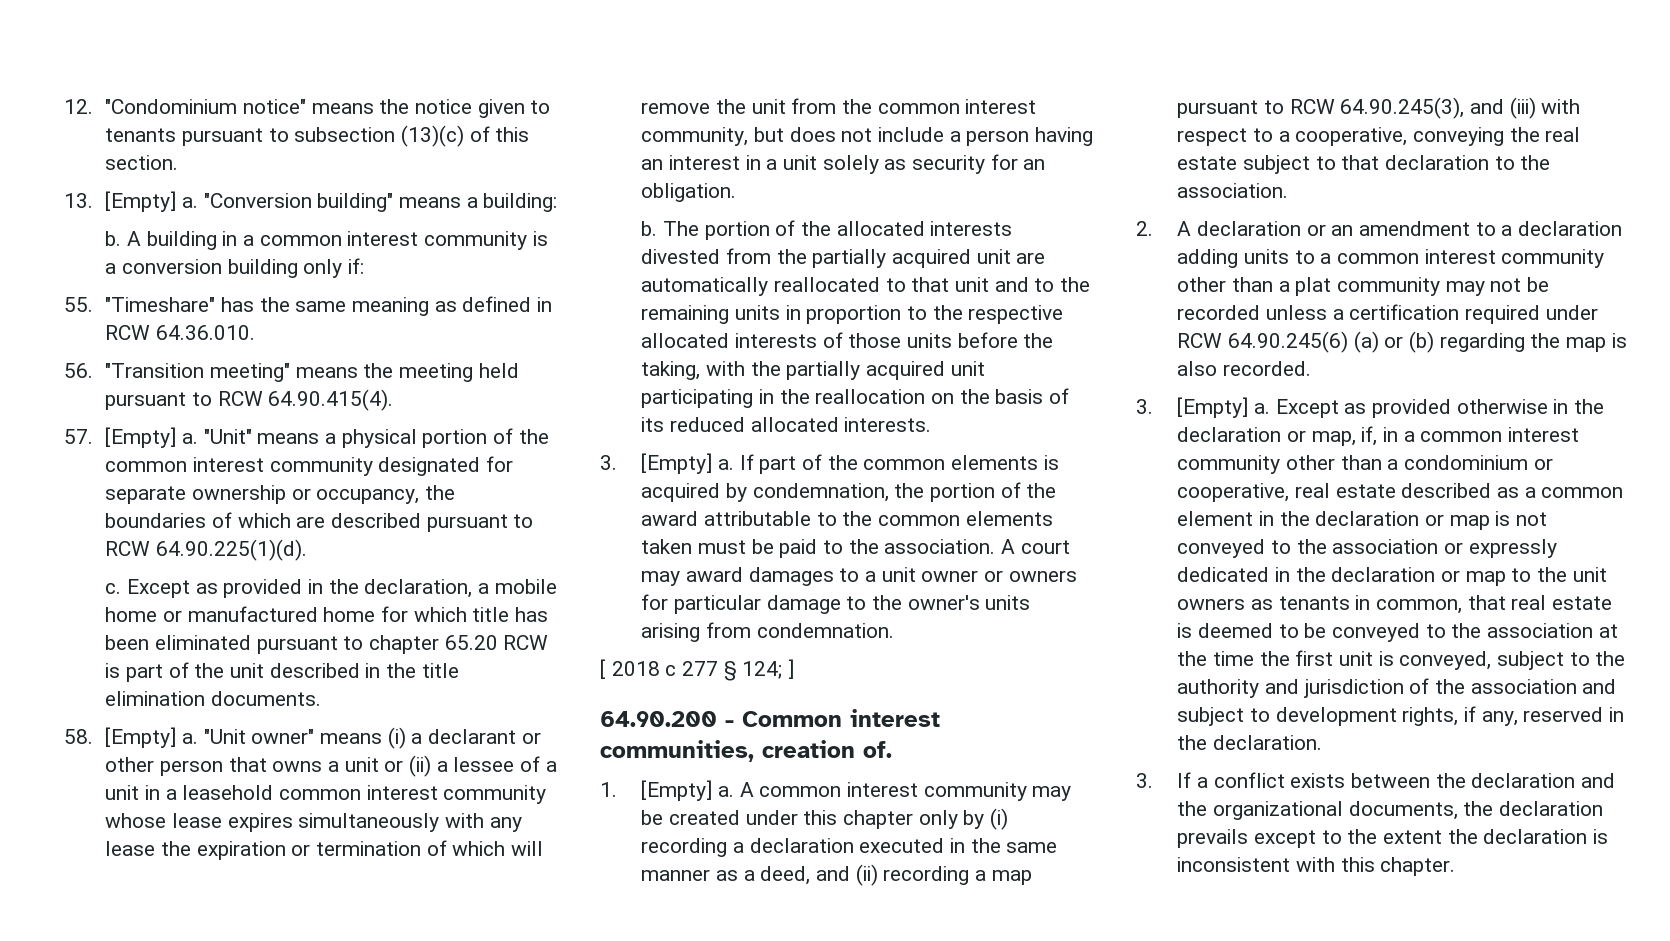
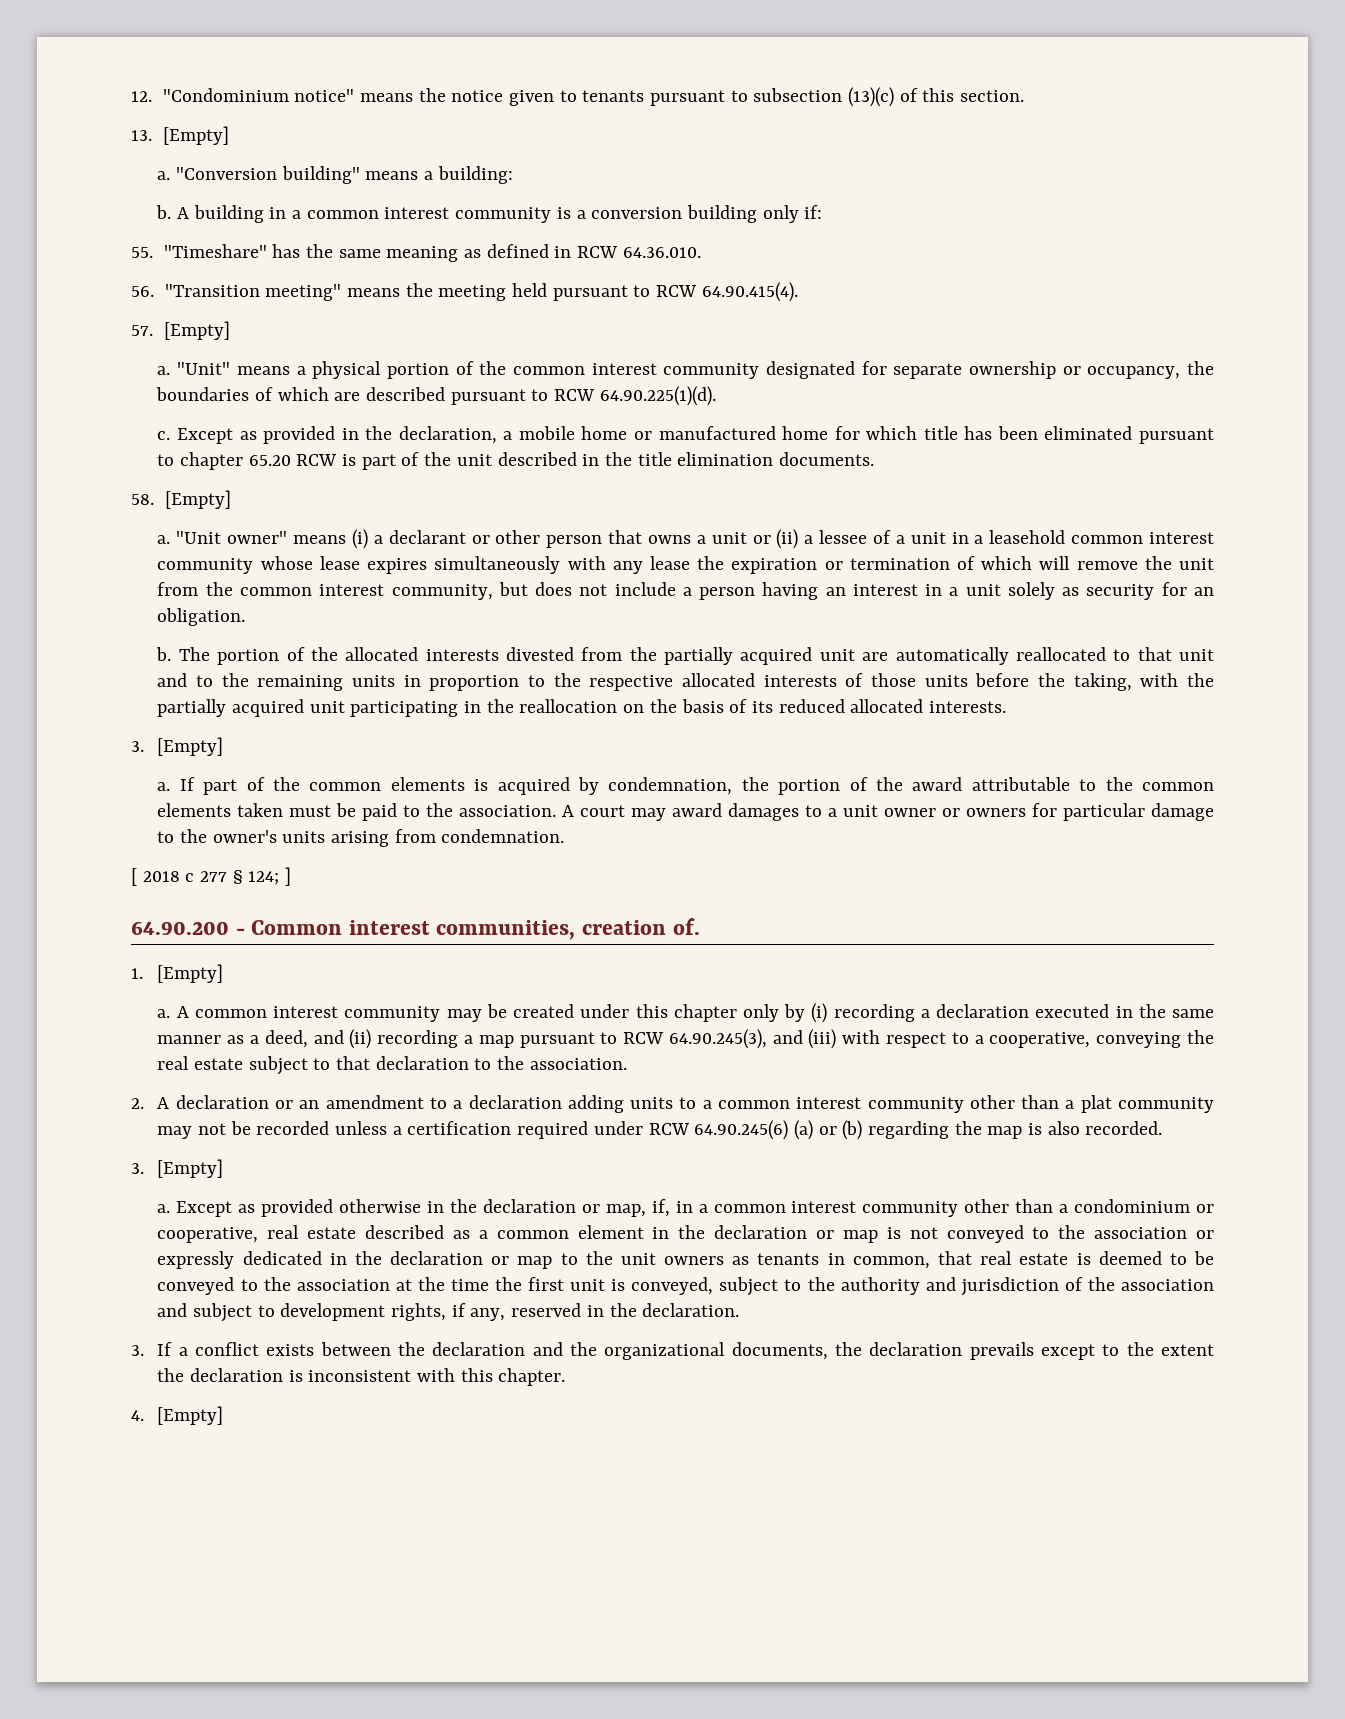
(177, 201) none -> (229, 135) //
(177, 437) none -> (230, 330) //
(177, 737) none -> (231, 499) //
(713, 463) none -> (224, 746) //
(713, 790) none -> (224, 973) //
(1249, 407) none -> (224, 1168) //
(1456, 866) none -> [131,1406,224,1425] // 4. [Empty]

